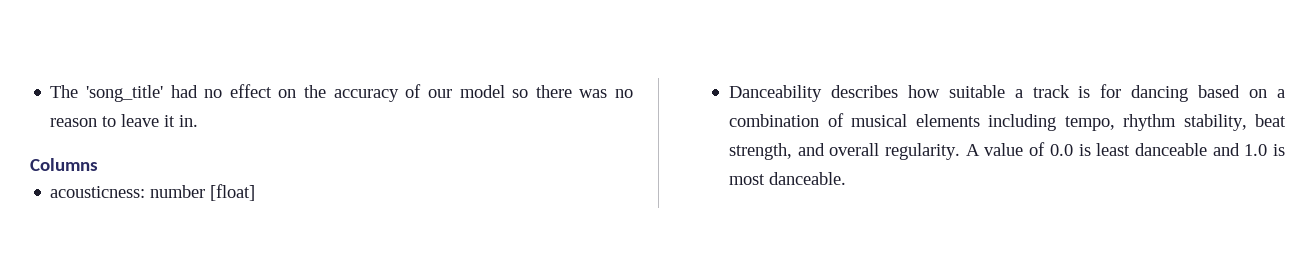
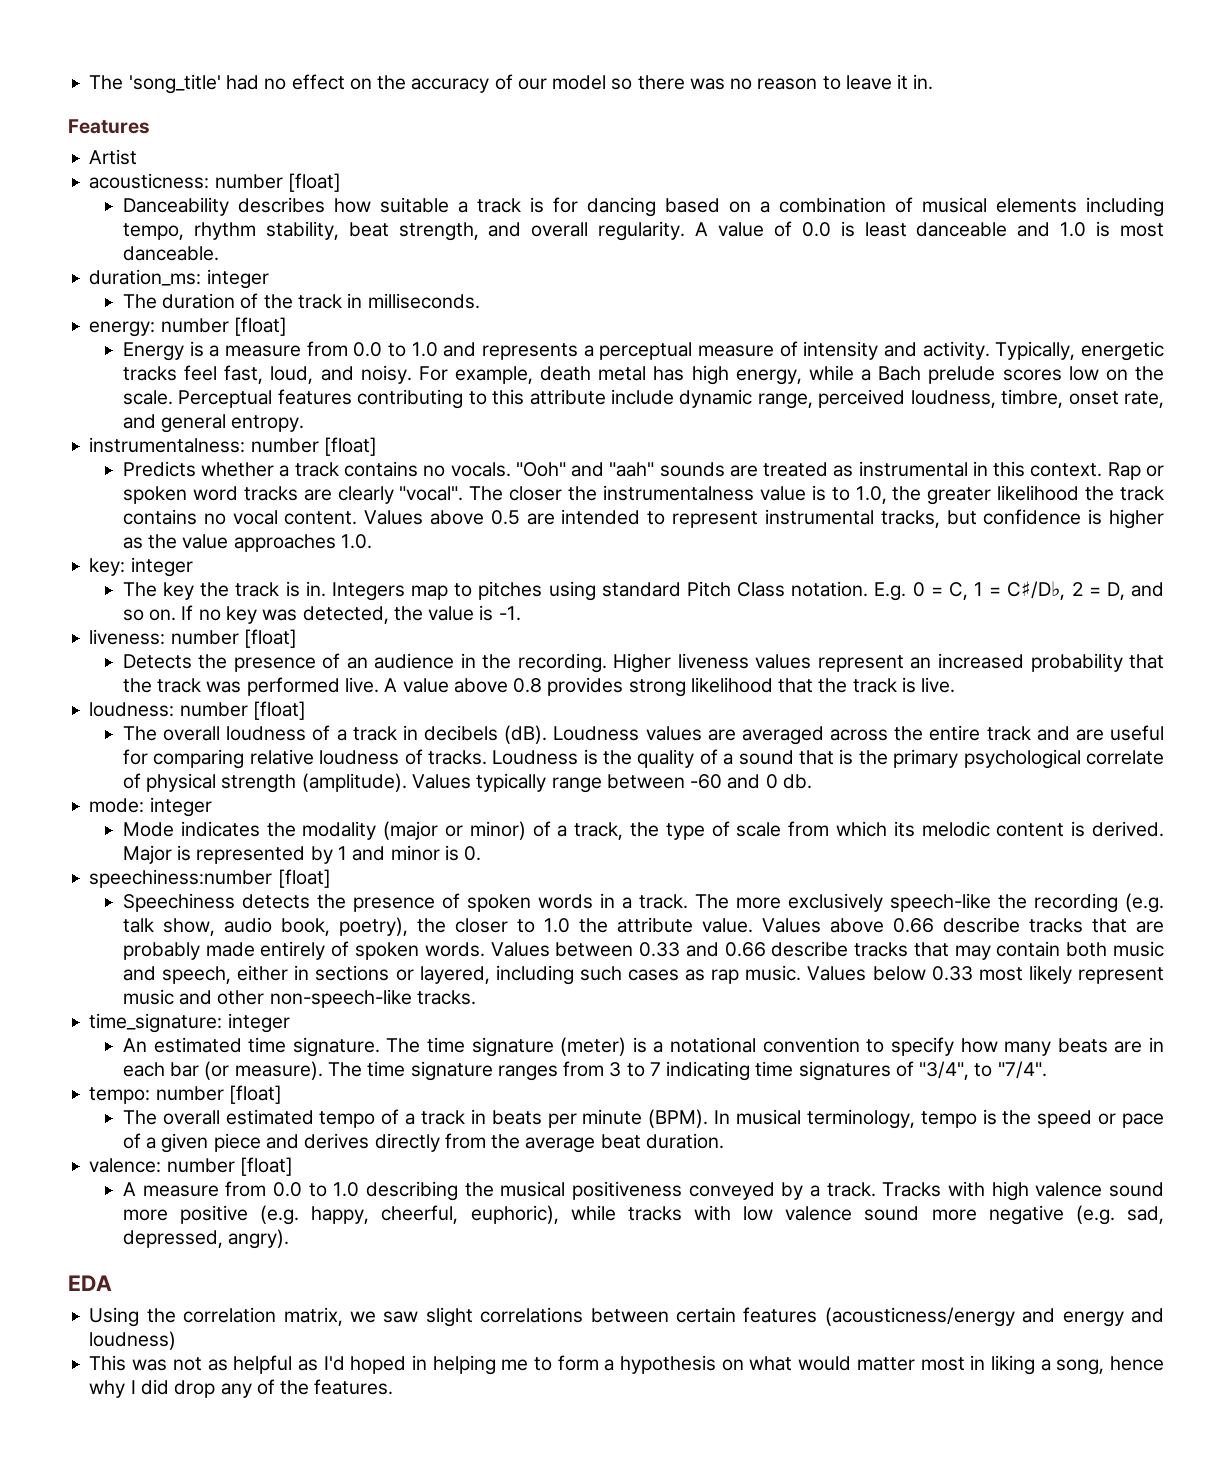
[30,158,98,171] Columns -> [68,119,150,134] [89,149,138,165] Features // Artist
(847, 178) none -> [89,269,269,289] [122,293,480,309] [89,317,287,337] [122,341,1165,361] [122,365,1164,385] [122,389,1165,409] [122,414,305,433] [89,437,377,456] [122,461,1164,480] [122,485,1164,505] [122,509,1165,529] [122,534,372,552] [89,557,193,577] [122,581,1164,601] [122,605,521,624] [89,629,297,648] [122,653,1165,673] [122,677,956,697] [89,701,306,720] [122,725,1164,745] [122,749,1164,769] [122,773,812,793] [89,797,212,817] [122,821,1165,840] [122,845,482,864] [89,869,331,888] [122,893,1165,913] [122,917,1164,936] [122,941,1164,960] [122,965,1165,985] [122,989,476,1008] [89,1013,290,1033] [122,1037,1165,1057] [122,1061,1047,1081] [89,1085,282,1104] [122,1109,1164,1129] [122,1133,724,1153] [89,1157,293,1176] [122,1181,1165,1201] [122,1205,1165,1225] [122,1229,290,1249] [68,1275,112,1291] [89,1307,1164,1327] [89,1331,177,1350] [89,1355,1164,1375] [89,1379,394,1398] // duration_ms: integer // The duration of the track in milliseconds. // energy: number [float] // Energy is a measure from 0.0 to 1.0 and represents a perceptual measure of intensity and activity. Typically, energetic tracks feel fast, loud, and noisy. For example, death metal has high energy, while a Bach prelude scores low on the scale. Perceptual features contributing to this attribute include dynamic range, perceived loudness, timbre, onset rate, and general entropy. // instrumentalness: number [float] // Predicts whether a track contains no vocals. "Ooh" and "aah" sounds are treated as instrumental in this context. Rap or spoken word tracks are clearly "vocal". The closer the instrumentalness value is to 1.0, the greater likelihood the track contains no vocal content. Values above 0.5 are intended to represent instrumental tracks, but confidence is higher as the value approaches 1.0. // key: integer // The key the track is in. Integers map to pitches using standard Pitch Class notation. E.g. 0 = C, 1 = C♯/D♭, 2 = D, and so on. If no key was detected, the value is -1. // liveness: number [float] // Detects the presence of an audience in the recording. Higher liveness values represent an increased probability that the track was performed live. A value above 0.8 provides strong likelihood that the track is live. // loudness: number [float] // The overall loudness of a track in decibels (dB). Loudness values are averaged across the entire track and are useful for comparing relative loudness of tracks. Loudness is the quality of a sound that is the primary psychological correlate of physical strength (amplitude). Values typically range between -60 and 0 db. // mode: integer // Mode indicates the modality (major or minor) of a track, the type of scale from which its melodic content is derived. Major is represented by 1 and minor is 0. // speechiness:number [float] // Speechiness detects the presence of spoken words in a track. The more exclusively speech-like the recording (e.g. talk show, audio book, poetry), the closer to 1.0 the attribute value. Values above 0.66 describe tracks that are probably made entirely of spoken words. Values between 0.33 and 0.66 describe tracks that may contain both music and speech, either in sections or layered, including such cases as rap music. Values below 0.33 most likely represent music and other non-speech-like tracks. // time_signature: integer // An estimated time signature. The time signature (meter) is a notational convention to specify how many beats are in each bar (or measure). The time signature ranges from 3 to 7 indicating time signatures of "3/4", to "7/4". // tempo: number [float] // The overall estimated tempo of a track in beats per minute (BPM). In musical terminology, tempo is the speed or pace of a given piece and derives directly from the average beat duration. // valence: number [float] // A measure from 0.0 to 1.0 describing the musical positiveness conveyed by a track. Tracks with high valence sound more positive (e.g. happy, cheerful, euphoric), while tracks with low valence sound more negative (e.g. sad, depressed, angry). // EDA // Using the correlation matrix, we saw slight correlations between certain features (acousticness/energy and energy and loudness) // This was not as helpful as I'd hoped in helping me to form a hypothesis on what would matter most in liking a song, hence why I did drop any of the features.

